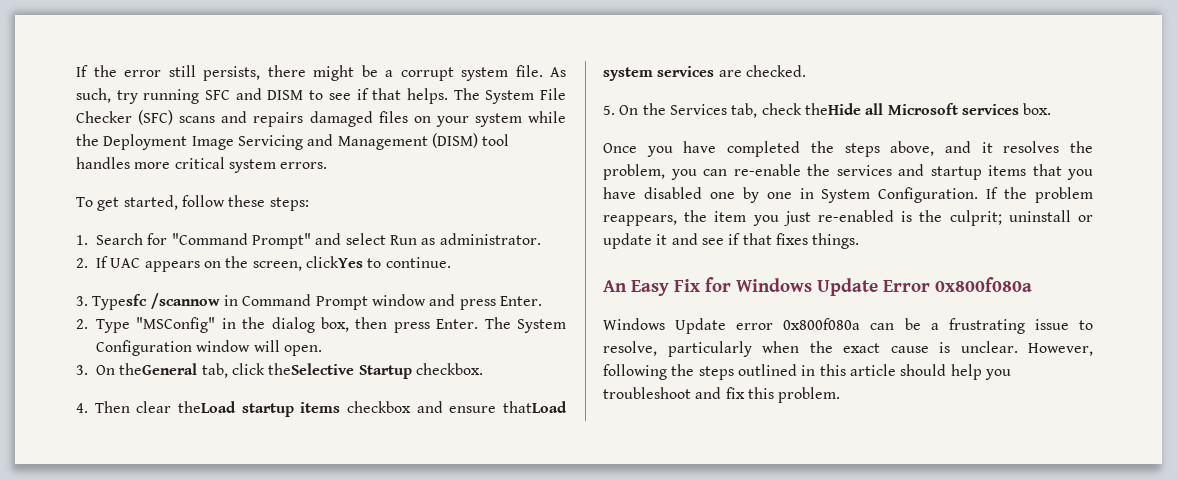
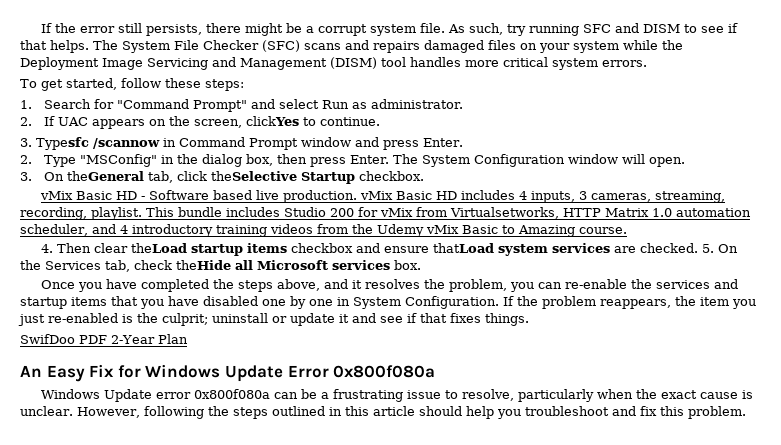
(483, 369) none -> [40,190,726,203] [20,207,751,220] [20,224,627,237] // vMix Basic HD - Software based live production. vMix Basic HD includes 4 inputs, 3 cameras, streaming, recording, playlist. This bundle includes Studio 200 for vMix from Virtualsetworks, HTTP Matrix 1.0 automation scheduler, and 4 introductory training videos from the Udemy vMix Basic to Amazing course.
(806, 71) // -> (699, 248) none
(860, 241) none -> [20,334,188,344] // SwifDoo PDF 2-Year Plan

